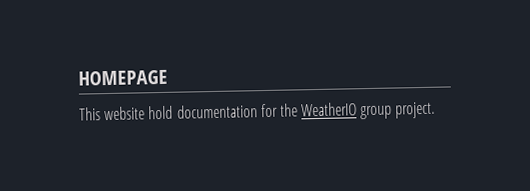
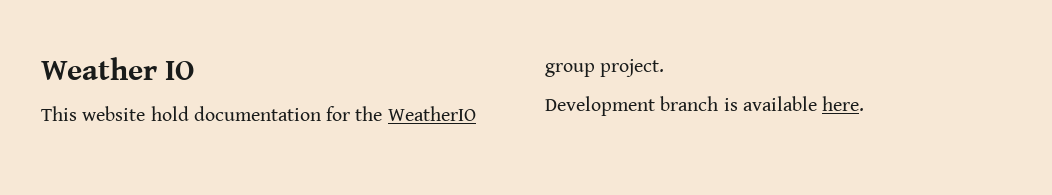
[78,69,168,86] HOMEPAGE -> [41,57,196,80] Weather IO
(436, 110) none -> [545,96,865,116] // Development branch is available here.

